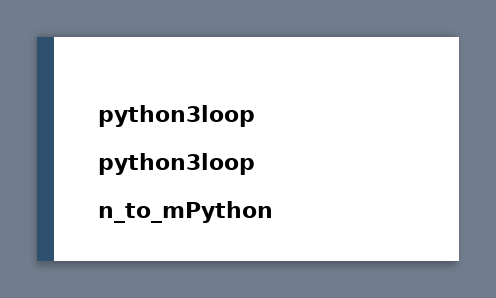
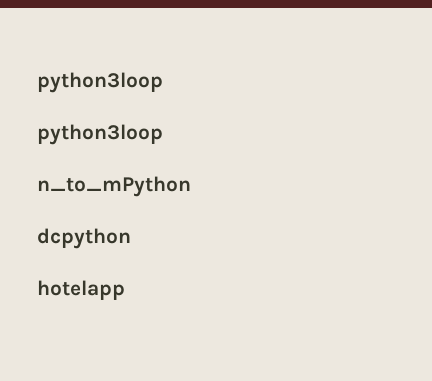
(273, 212) none -> [37,228,131,249] [37,280,125,300] // dcpython // hotelapp

